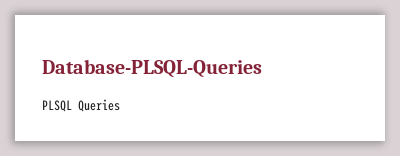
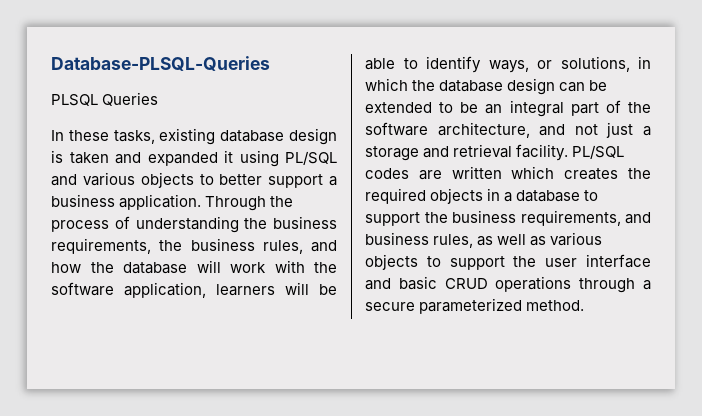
(120, 105) none -> [51,128,337,145] [51,150,337,167] [51,172,337,188] [51,194,294,211] [51,216,337,233] [51,238,337,254] [51,260,337,274] [51,282,337,298] [365,56,651,73] [365,78,608,95] [365,100,651,117] [365,122,651,138] [365,144,625,161] [365,166,651,180] [365,188,599,204] [365,210,651,226] [365,232,603,248] [365,254,651,270] [365,276,651,293] [365,298,585,314] // In these tasks, existing database design is taken and expanded it using PL/SQL and various objects to better support a business application. Through the process of understanding the business requirements, the business rules, and how the database will work with the software application, learners will be able to identify ways, or solutions, in which the database design can be extended to be an integral part of the software architecture, and not just a storage and retrieval facility. PL/SQL codes are written which creates the required objects in a database to support the business requirements, and business rules, as well as various objects to support the user interface and basic CRUD operations through a secure parameterized method.

